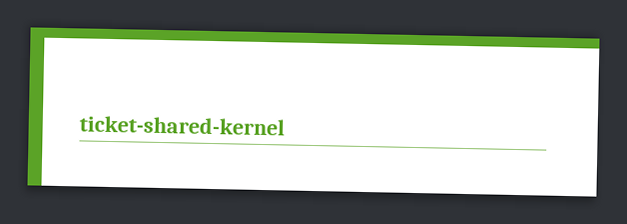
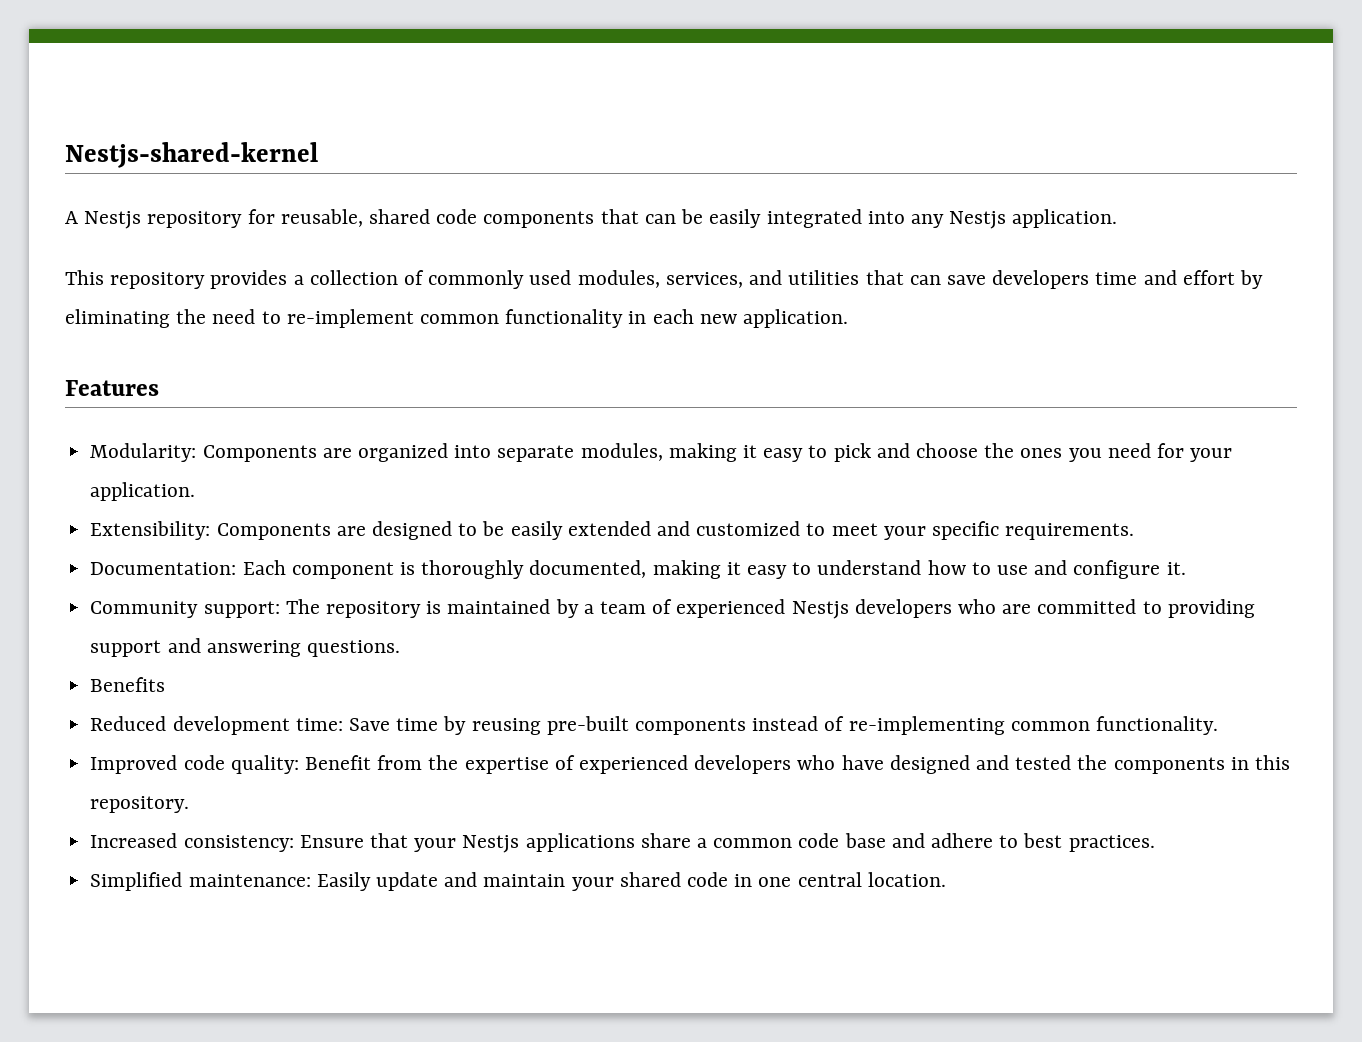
[79,115,285,136] ticket-shared-kernel -> [65,142,318,168] [65,209,1118,229] [65,270,1263,289] [65,309,849,328] [65,380,159,396] [90,443,1233,462] [90,482,196,501] [90,521,1135,540] [90,560,1186,579] [90,599,1255,619] [90,638,400,657] [90,677,166,692] [90,716,1219,735] [90,755,1291,774] [90,796,190,813] [90,833,1155,853] [90,872,946,891] Nestjs-shared-kernel // A Nestjs repository for reusable, shared code components that can be easily integrated into any Nestjs application. // This repository provides a collection of commonly used modules, services, and utilities that can save developers time and effort by eliminating the need to re-implement common functionality in each new application. // Features // Modularity: Components are organized into separate modules, making it easy to pick and choose the ones you need for your application. // Extensibility: Components are designed to be easily extended and customized to meet your specific requirements. // Documentation: Each component is thoroughly documented, making it easy to understand how to use and configure it. // Community support: The repository is maintained by a team of experienced Nestjs developers who are committed to providing support and answering questions. // Benefits // Reduced development time: Save time by reusing pre-built components instead of re-implementing common functionality. // Improved code quality: Benefit from the expertise of experienced developers who have designed and tested the components in this repository. // Increased consistency: Ensure that your Nestjs applications share a common code base and adhere to best practices. // Simplified maintenance: Easily update and maintain your shared code in one central location.

